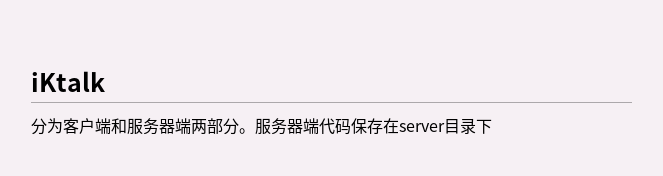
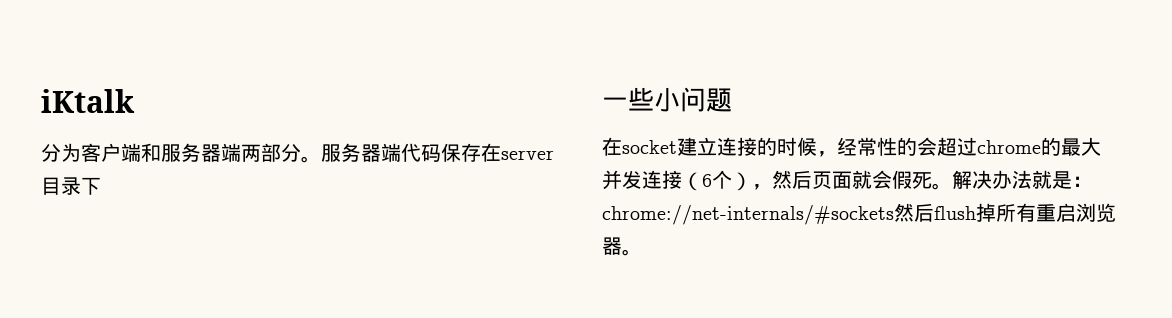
(492, 126) none -> [602,87,732,112] [602,137,1101,157] [602,170,1092,191] [602,203,1116,225] [602,237,642,256] // 一些小问题 // 在socket建立连接的时候，经常性的会超过chrome的最大并发连接（6个），然后页面就会假死。解决办法就是：chrome://net-internals/#sockets然后flush掉所有重启浏览器。

